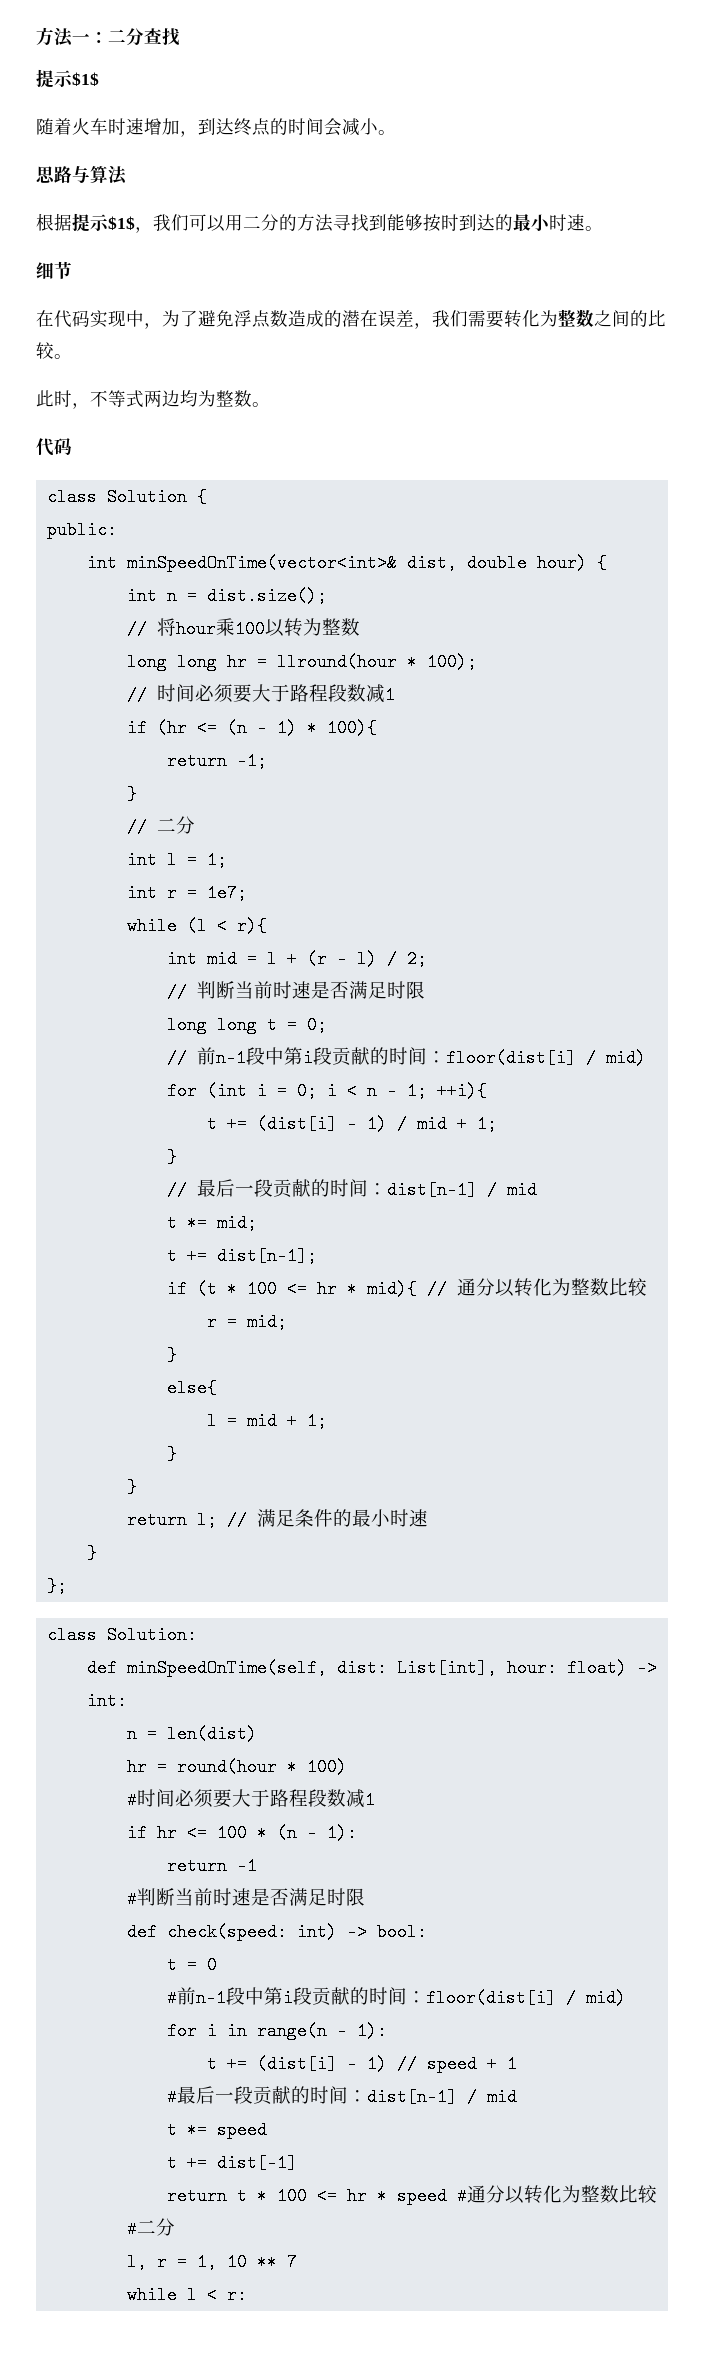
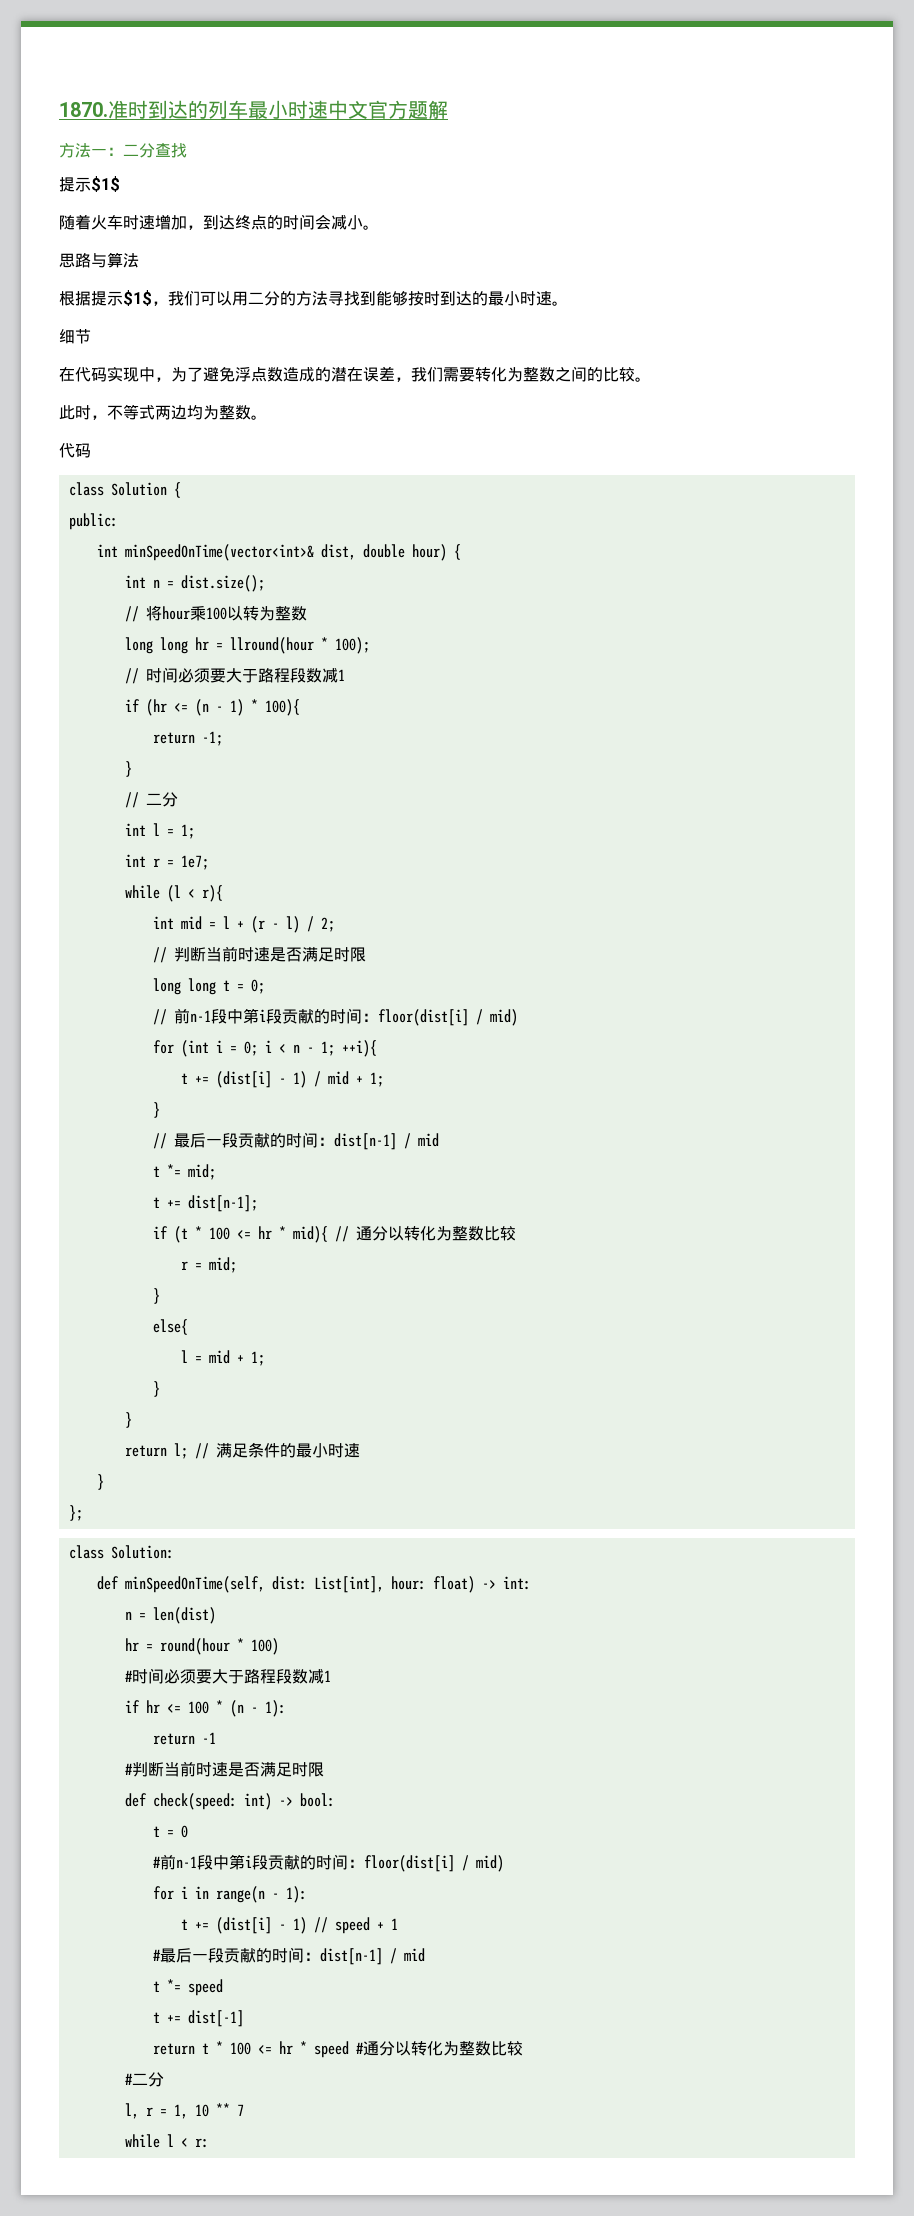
(36, 36) none -> [59,100,448,120] 1870.准时到达的列车最小时速中文官方题解 //

